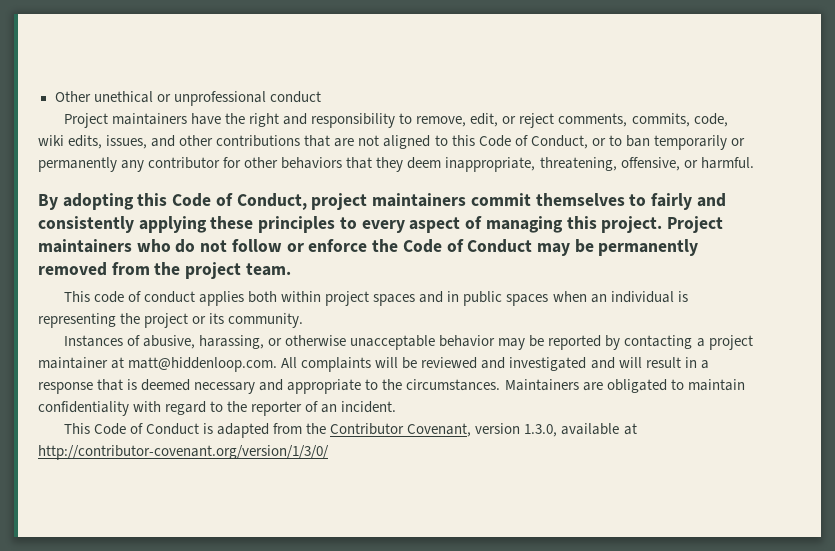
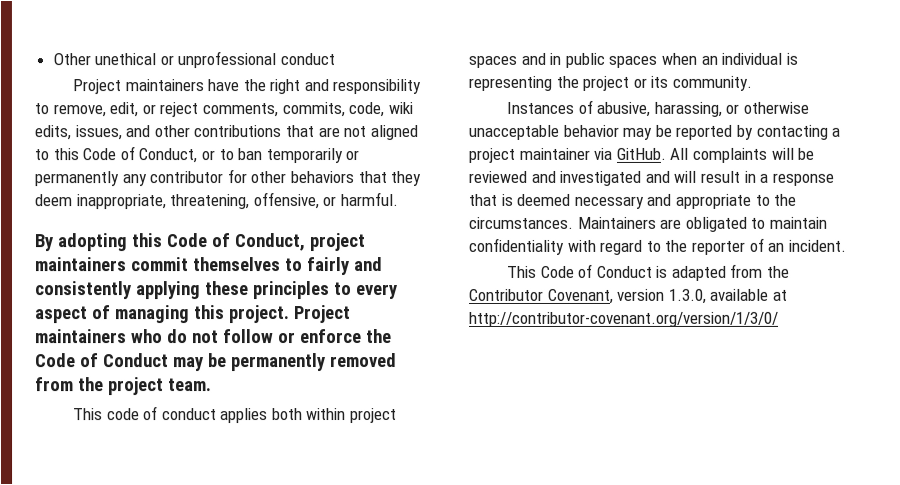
[111,357,278,372] at matt@hiddenloop.com. -> [593,147,666,160] via GitHub.

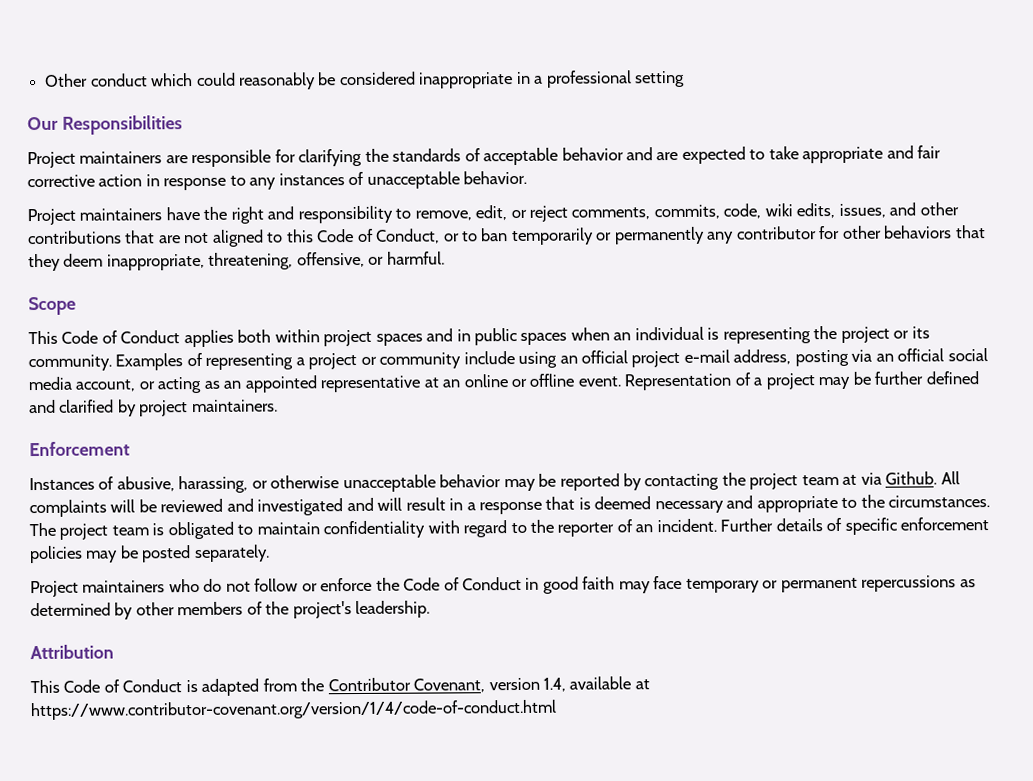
[94,51,336,69] unethical or unprofessional conduct -> [90,70,686,90] [27,115,183,135] [27,145,942,169] [27,170,528,191] conduct which could reasonably be considered inappropriate in a professional setting // Our Responsibilities // Project maintainers are responsible for clarifying the standards of acceptable behavior and are expected to take appropriate and fair corrective action in response to any instances of unacceptable behavior.
[34,233,366,252] [35,257,383,276] [35,281,398,300] [35,305,351,324] [35,329,392,344] [35,353,397,372] [35,377,212,396] [72,406,217,421] By adopting this Code of Conduct, project maintainers commit themselves to fairly and consistently applying these principles to every aspect of managing this project. Project maintainers who do not follow or enforce the Code of Conduct may be permanently removed from the project team. // This code of conduct -> [28,296,76,316] [28,330,181,345] Scope // This Code of Conduct
(752, 83) none -> [115,348,988,371] [28,371,979,394] [29,399,278,417] [29,441,130,457] Examples of representing a project or community include using an official project e-mail address, posting via an official social media account, or acting as an appointed representative at an online or offline event. Representation of a project may be further defined and clarified by project maintainers. // Enforcement
[831,127,841,137] [468,147,666,163] a project maintainer via GitHub. -> [721,471,938,490] the project team at via Github.
[576,216,682,229] Maintainers are -> [29,522,165,540] The project team is
(847, 245) none -> [720,517,990,535] [29,544,270,564] [30,575,976,598] [30,600,431,620] [30,644,114,660] Further details of specific enforcement policies may be posted separately. // Project maintainers who do not follow or enforce the Code of Conduct in good faith may face temporary or permanent repercussions as determined by other members of the project's leadership. // Attribution
[668,288,707,304] 1.3.0, -> [543,677,567,692] 1.4,
[469,311,779,327] http://contributor-covenant.org/version/1/3/0/ -> [30,699,557,721] https://www.contributor-covenant.org/version/1/4/code-of-conduct.html

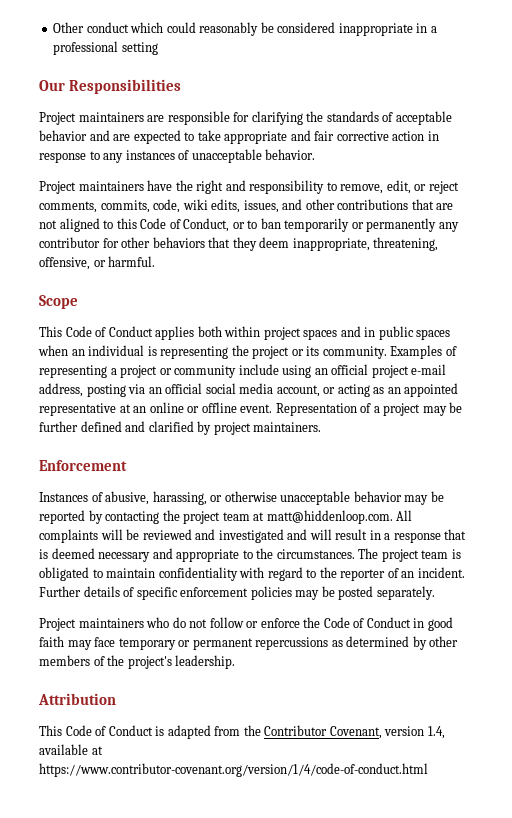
[860,471,938,485] via Github. -> [266,510,393,524] matt@hiddenloop.com.

